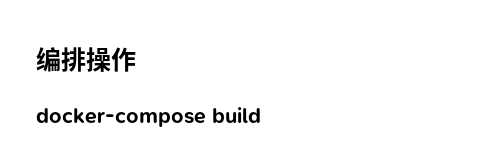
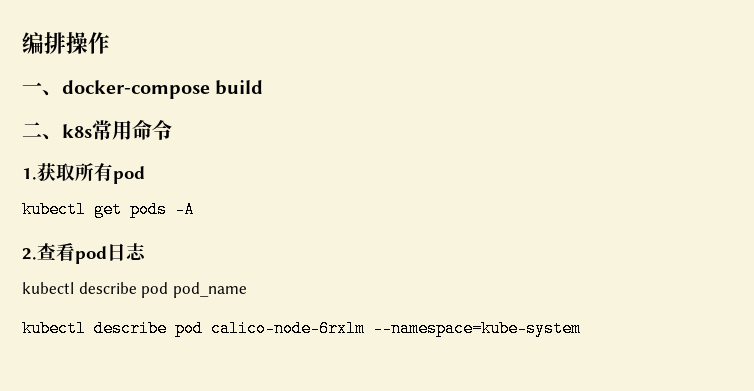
(136, 59) none -> [22,82,62,96] 一、
(261, 115) none -> [22,120,172,140] [22,163,145,184] [22,201,194,218] [22,243,146,264] [22,282,247,298] [22,320,581,337] // 二、k8s常用命令 // 1.获取所有pod // kubectl get pods -A // 2.查看pod日志 // kubectl describe pod pod_name // kubectl describe pod calico-node-6rxlm --namespace=kube-system

